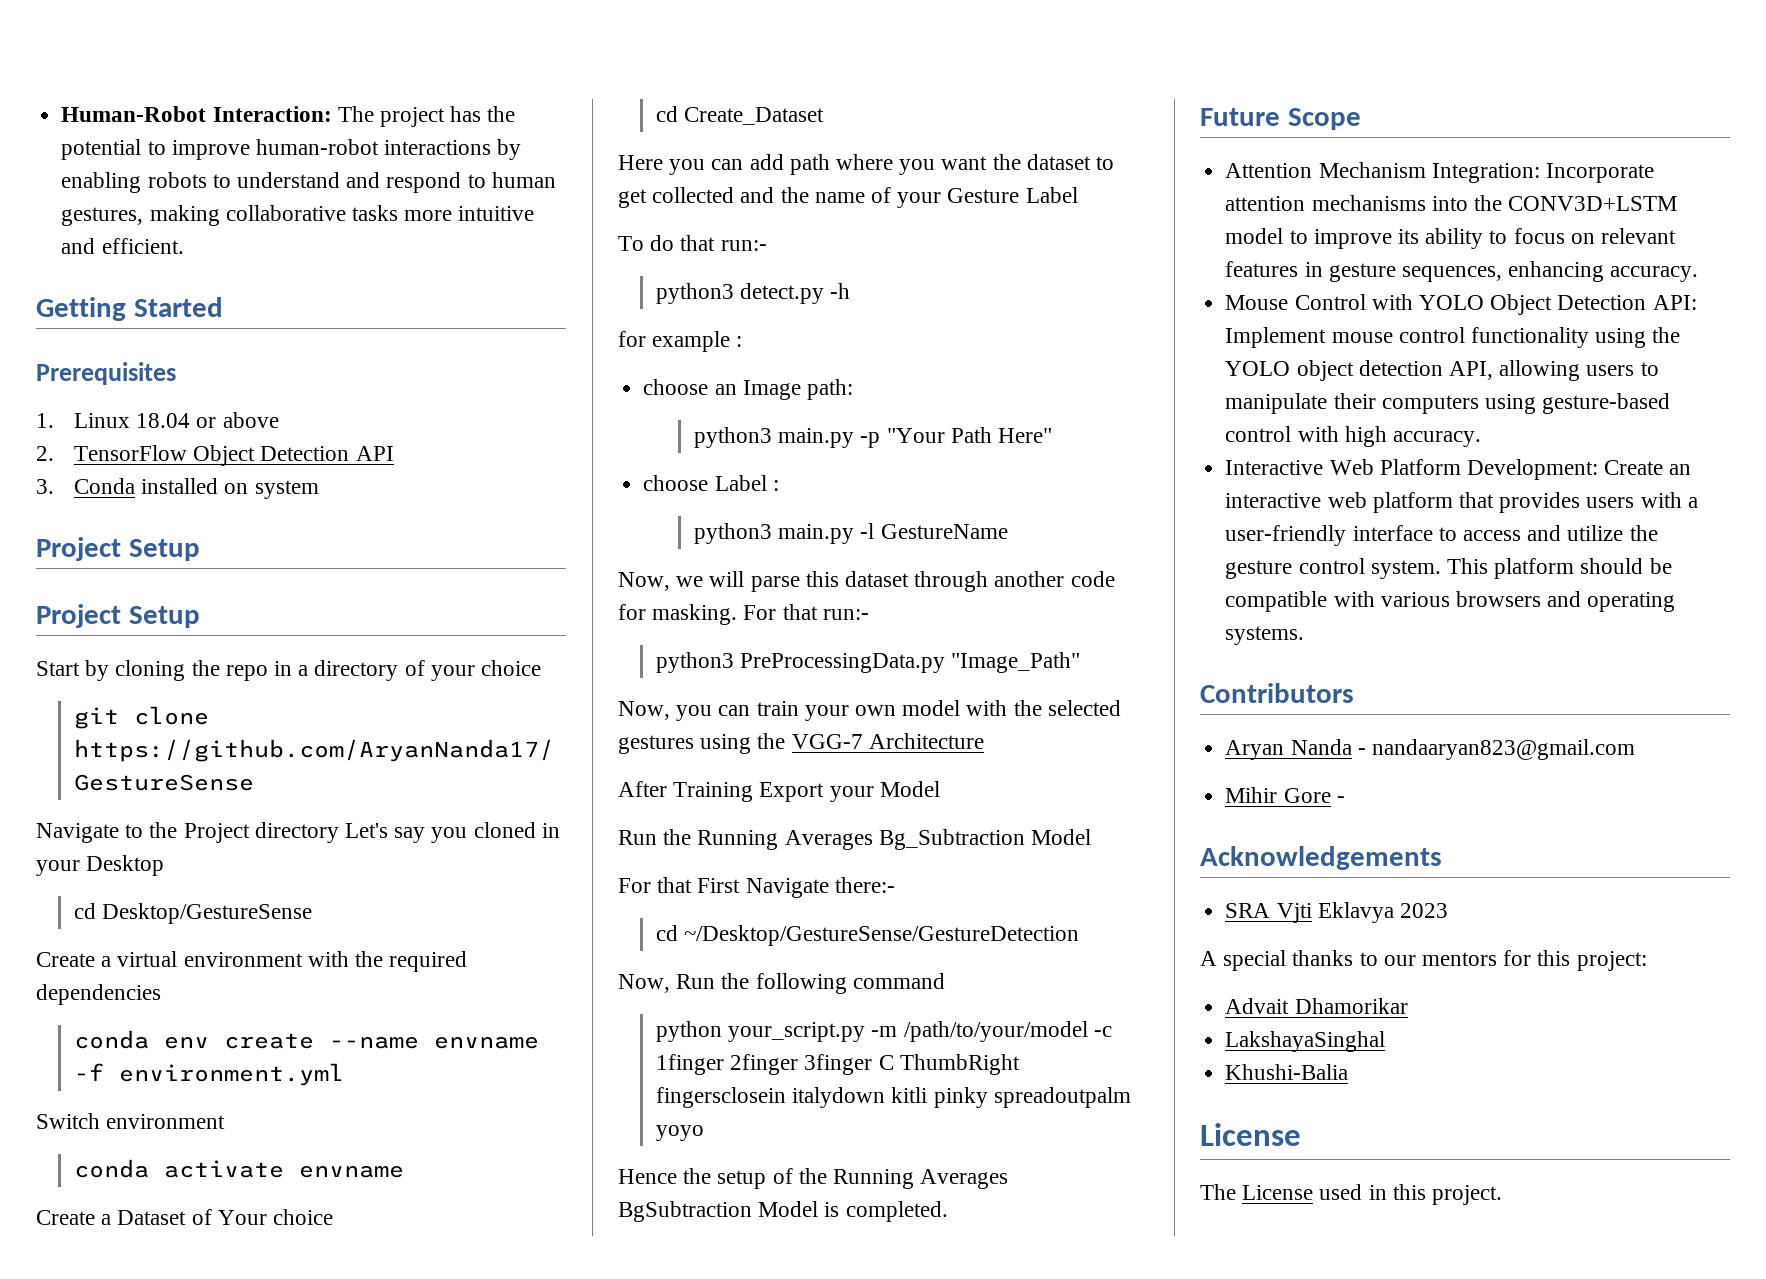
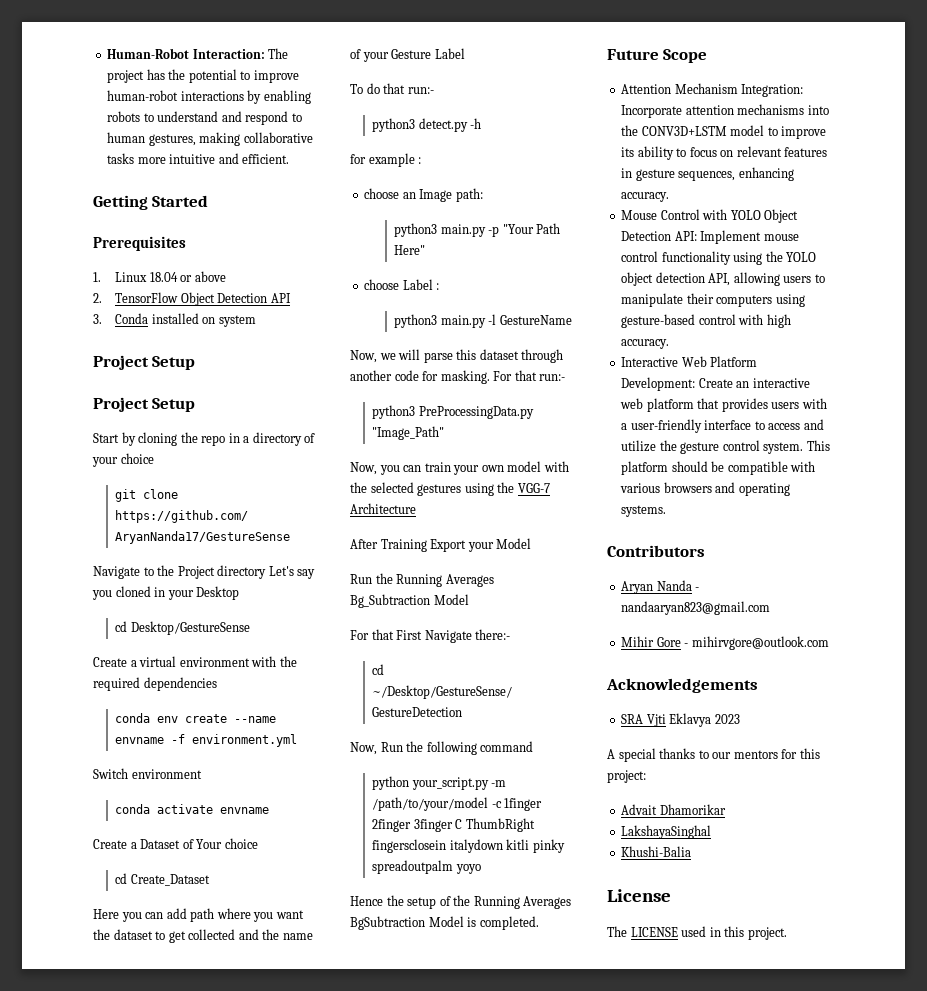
(1345, 799) none -> [691,636,829,650] mihirvgore@outlook.com
[1242,1185,1314,1200] License -> [630,927,678,937] LICENSE

